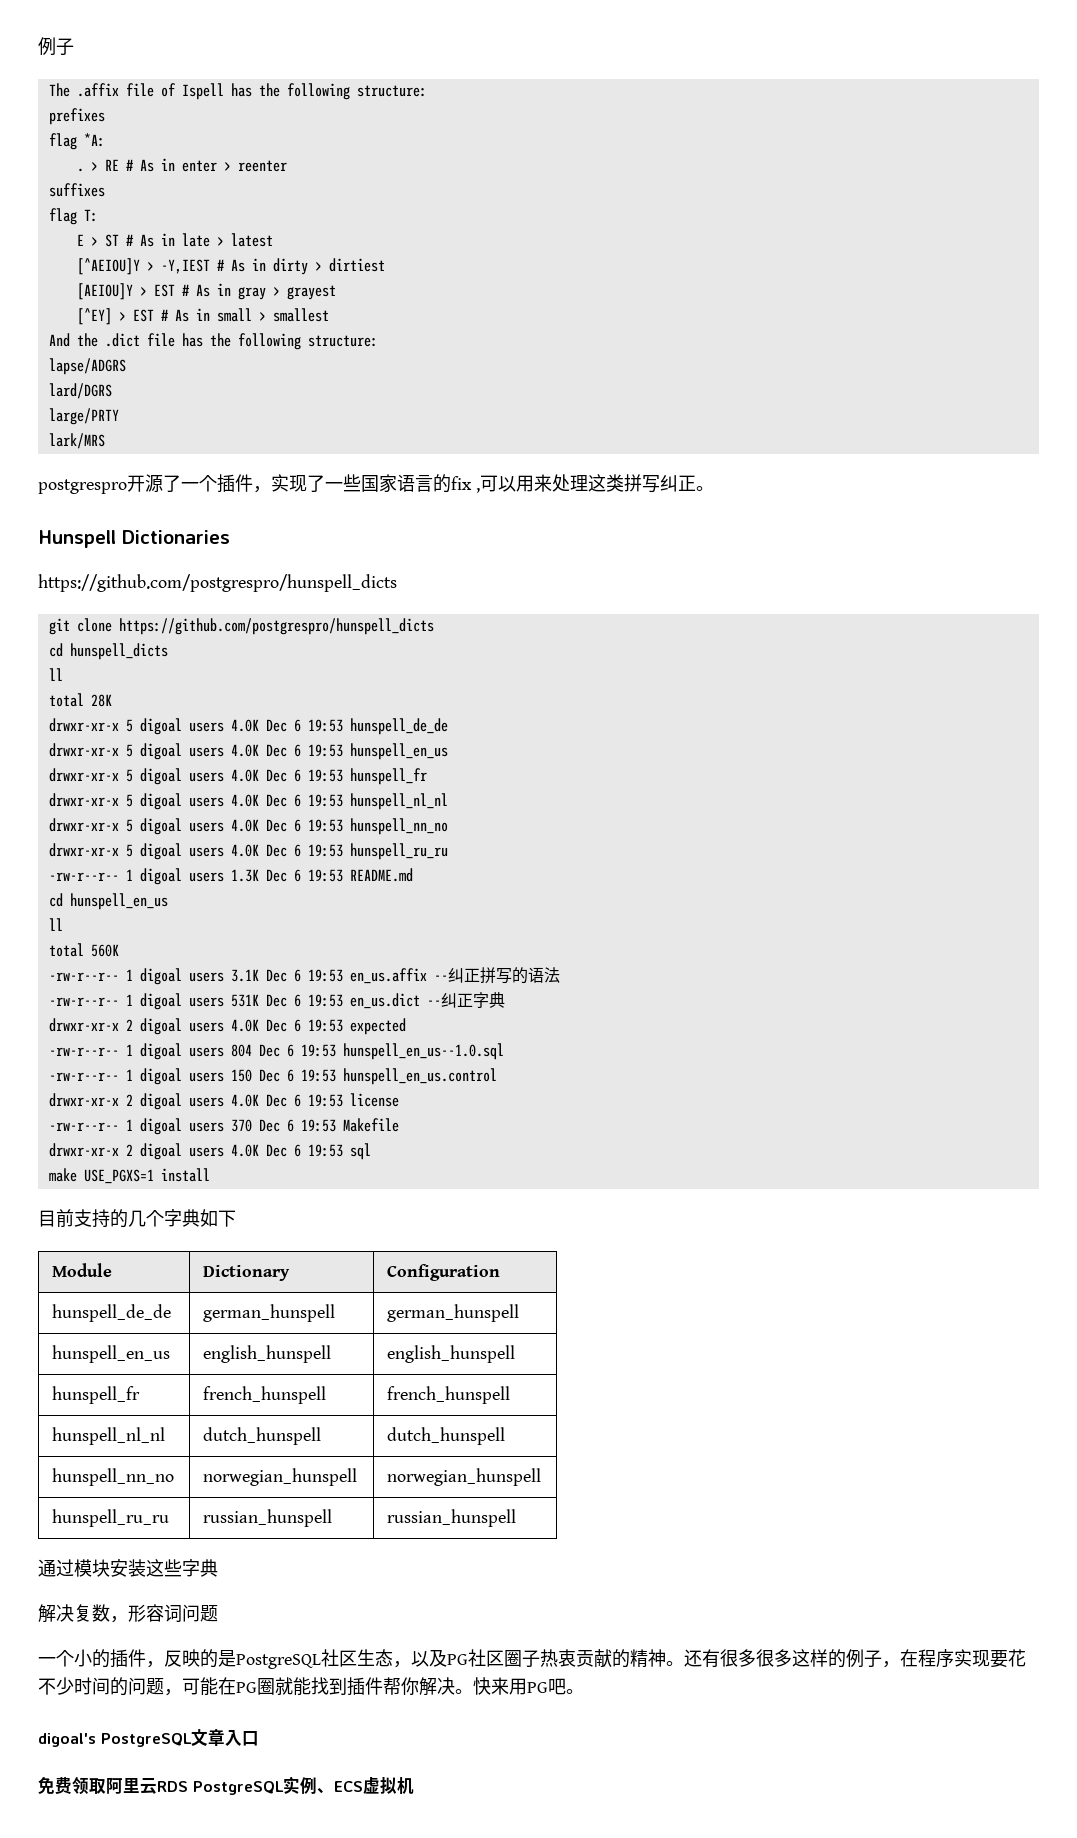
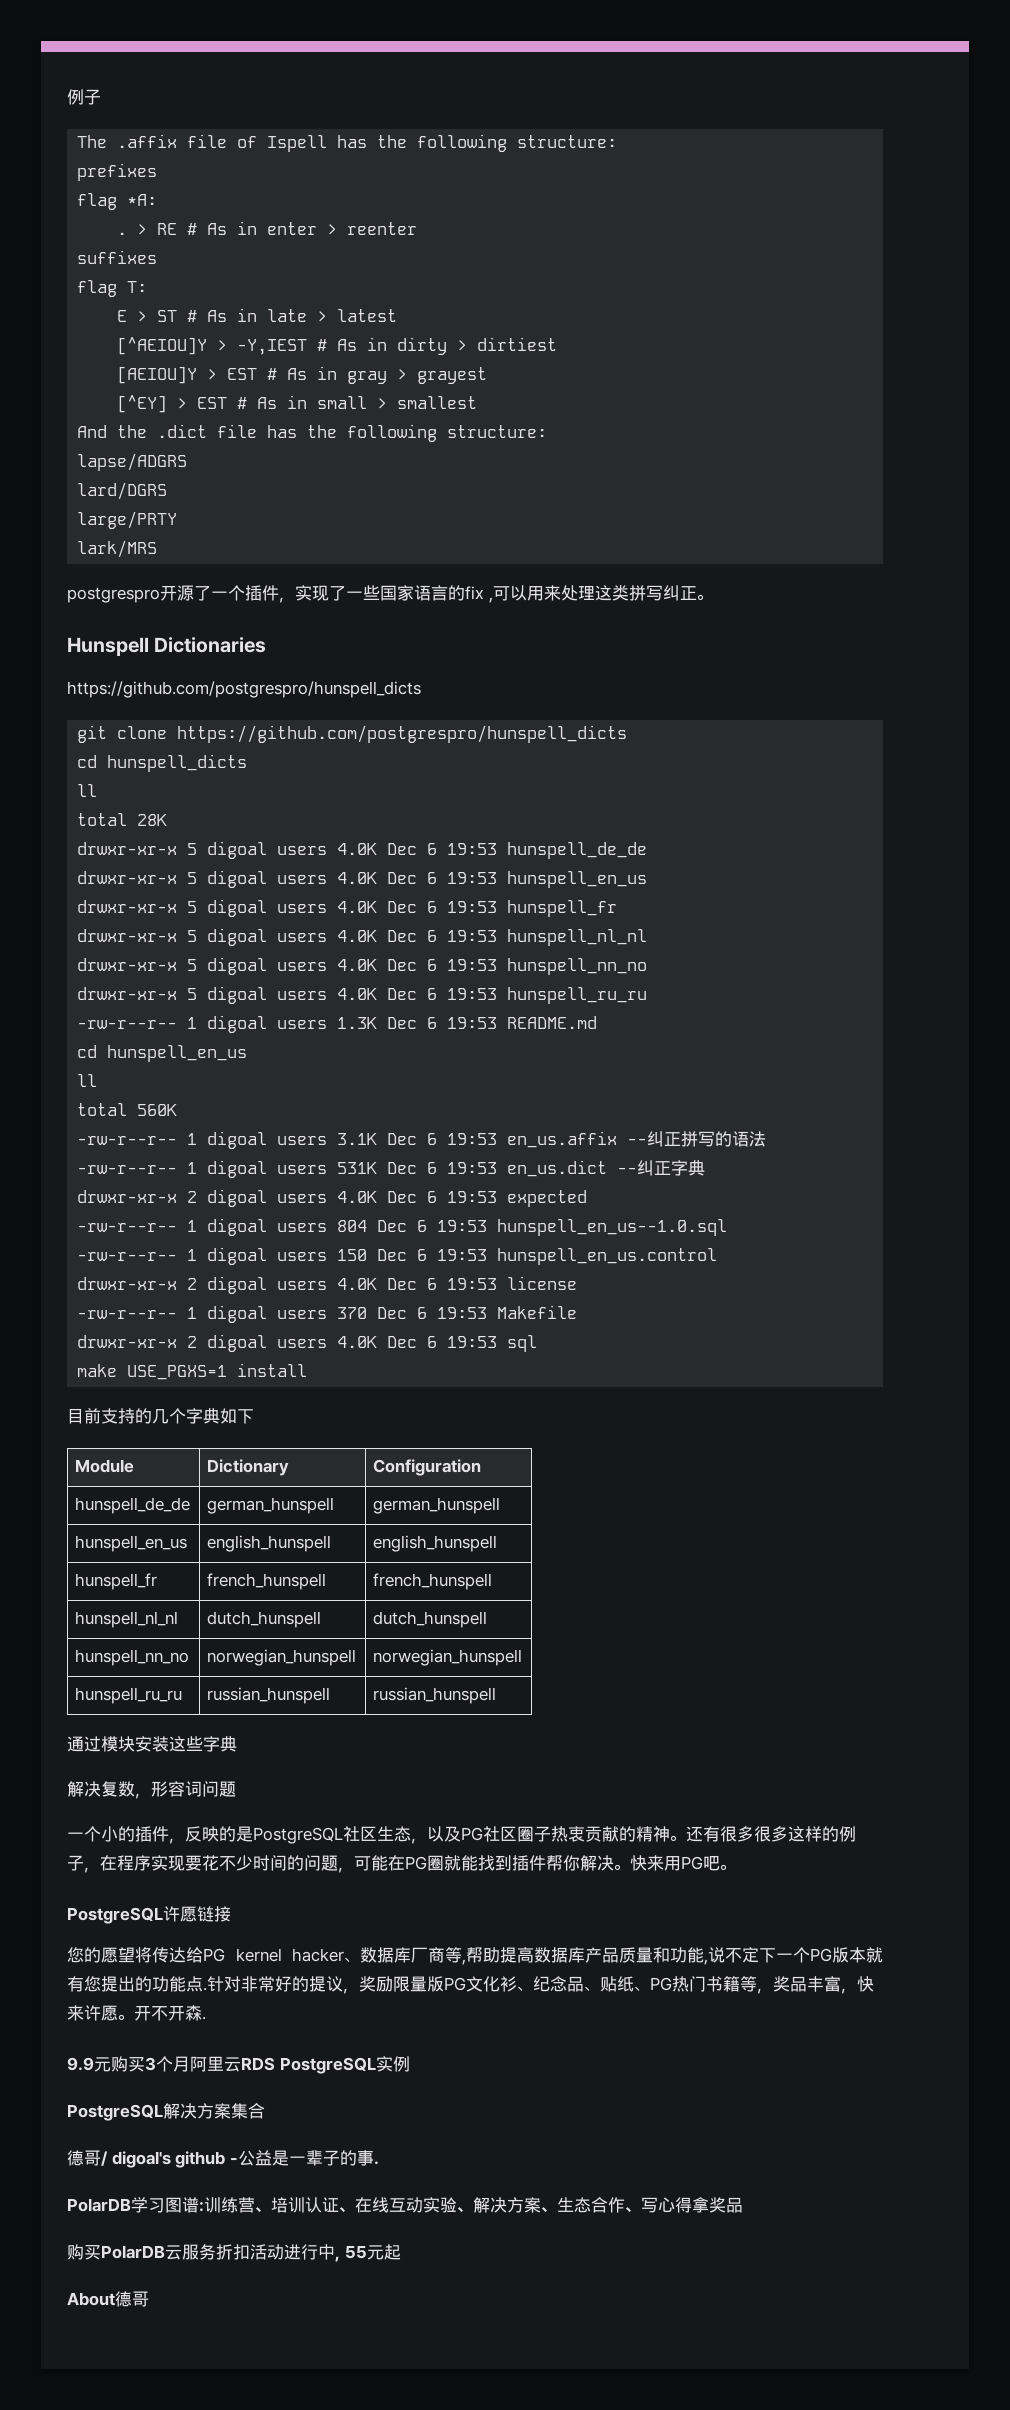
[38,1729,259,1747] [38,1777,106,1795] digoal's PostgreSQL文章入口 // 免费领取 -> [67,1906,231,1924] [67,1947,883,1965] [67,1976,874,1994] [67,2005,206,2021] [67,2056,190,2072] PostgreSQL许愿链接 // 您的愿望将传达给PG kernel hacker、数据库厂商等,帮助提高数据库产品质量和功能,说不定下一个PG版本就有您提出的功能点.针对非常好的提议，奖励限量版PG文化衫、纪念品、贴纸、PG热门书籍等，奖品丰富，快来许愿。开不开森. // 9.9元购买3个月
[317,1776,414,1794] 、ECS虚拟机 -> [67,2103,265,2121] [67,2150,379,2168] [67,2197,743,2213] [67,2244,401,2262] [67,2291,149,2307] // PostgreSQL解决方案集合 // 德哥/ digoal's github -公益是一辈子的事. // PolarDB学习图谱:训练营、培训认证、在线互动实验、解决方案、生态合作、写心得拿奖品 // 购买PolarDB云服务折扣活动进行中, 55元起 // About德哥

